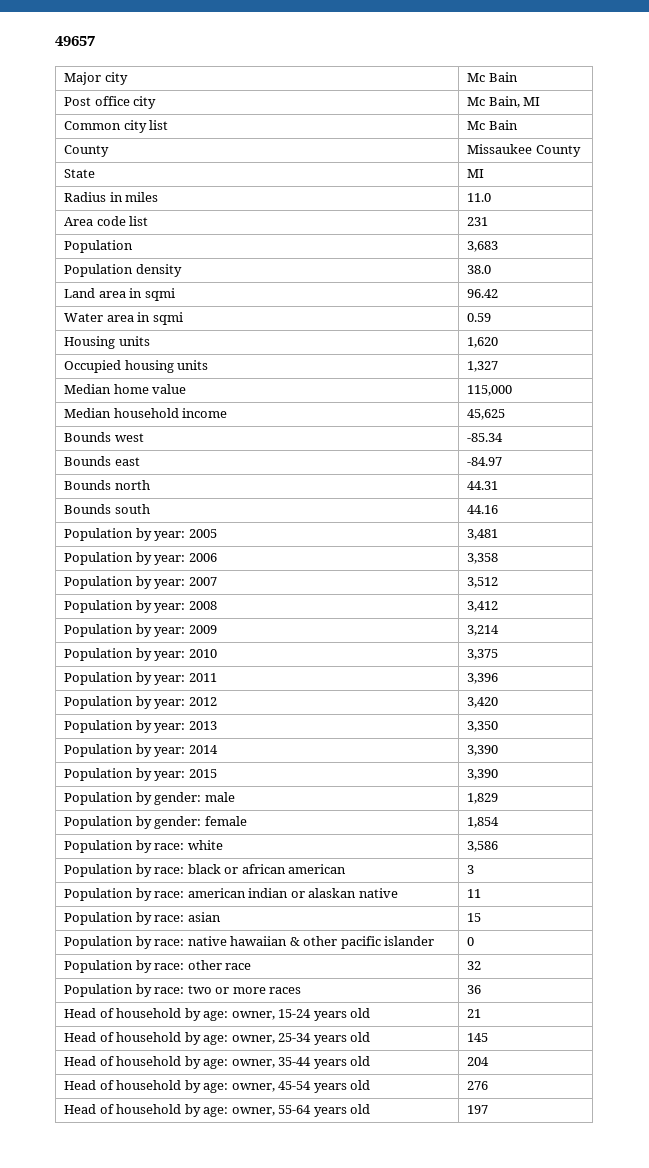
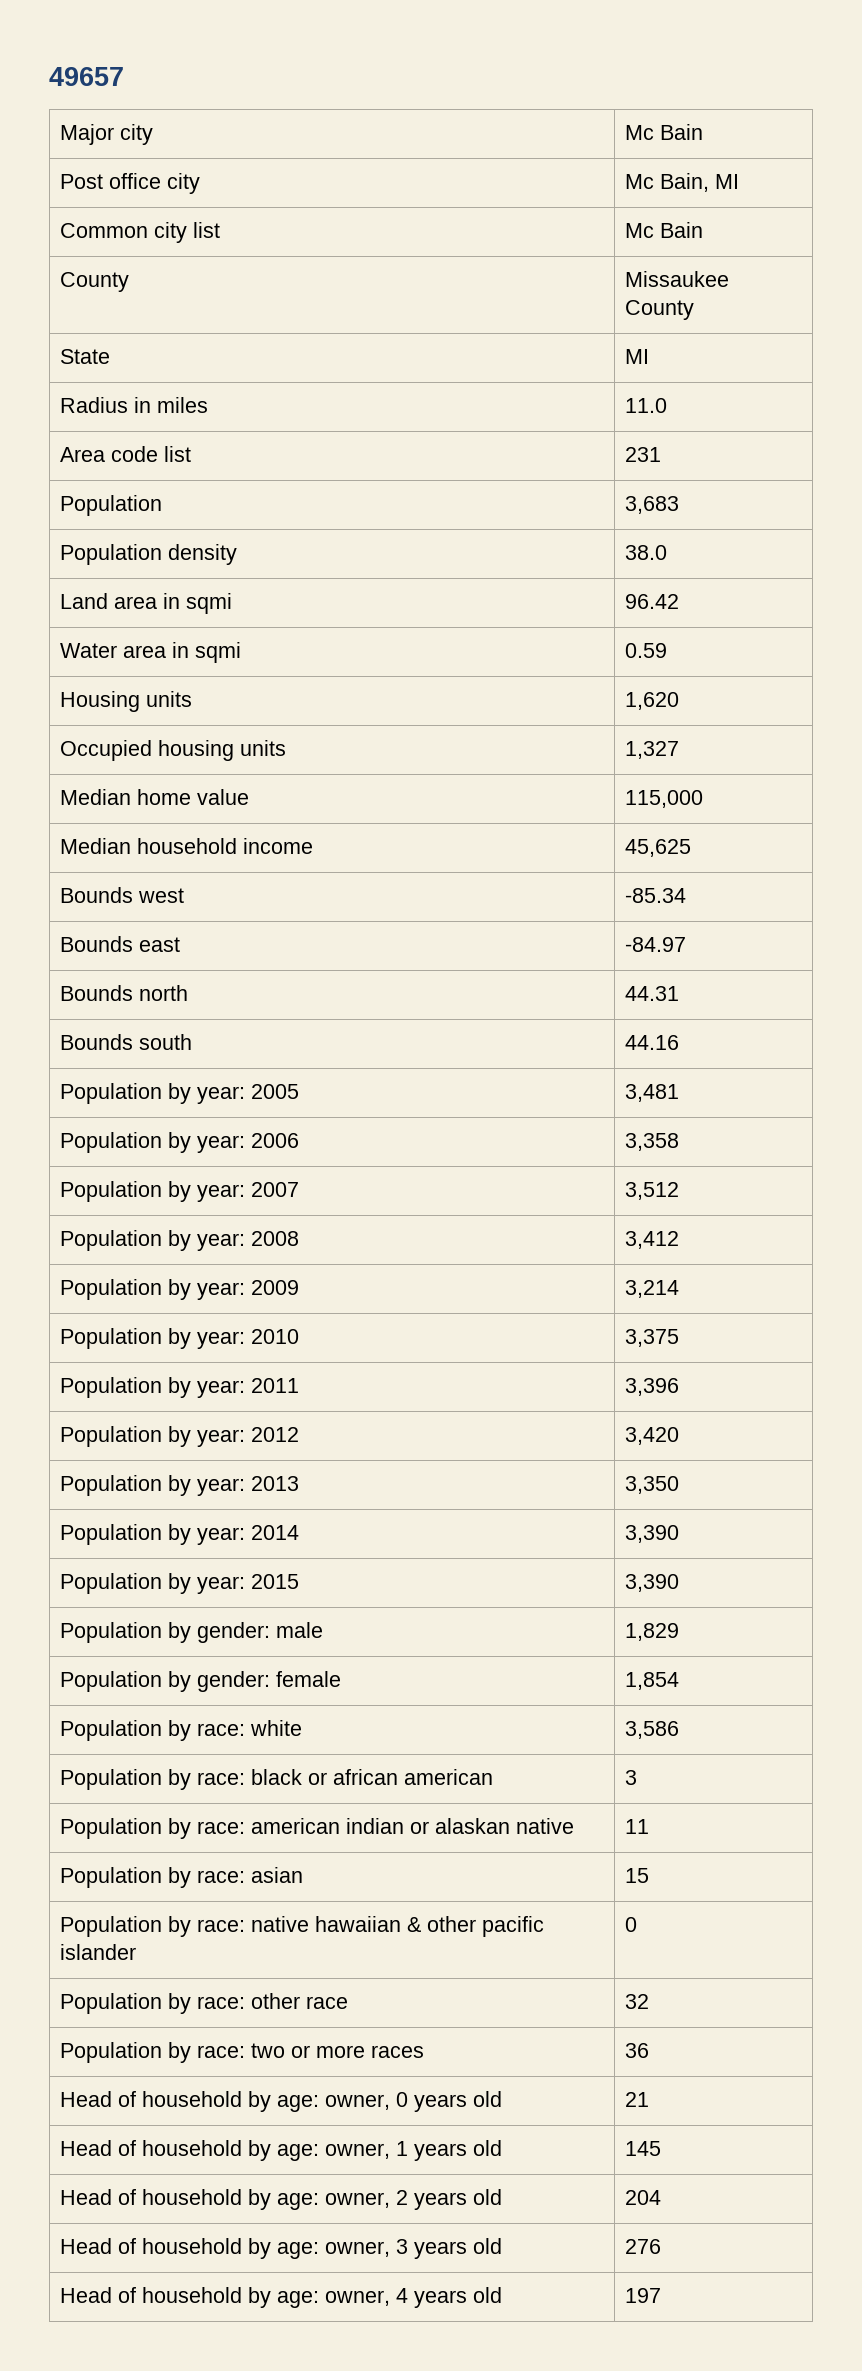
[278,1009,312,1018] 15-24 -> [396,2092,409,2107] 0
[278,1033,312,1042] 25-34 -> [396,2141,409,2156] 1
[278,1057,312,1066] 35-44 -> [396,2190,409,2205] 2
[278,1081,312,1090] 45-54 -> [396,2239,409,2254] 3
[278,1105,312,1114] 55-64 -> [396,2288,409,2303] 4

